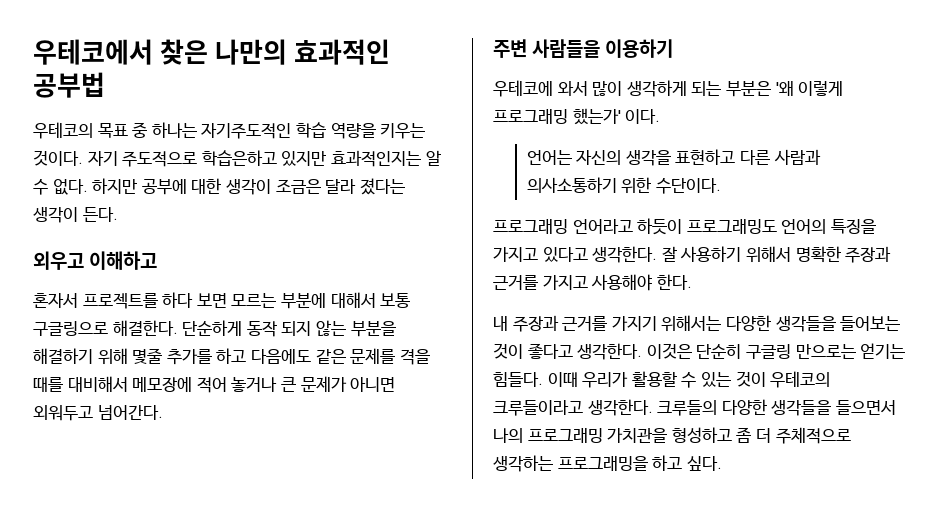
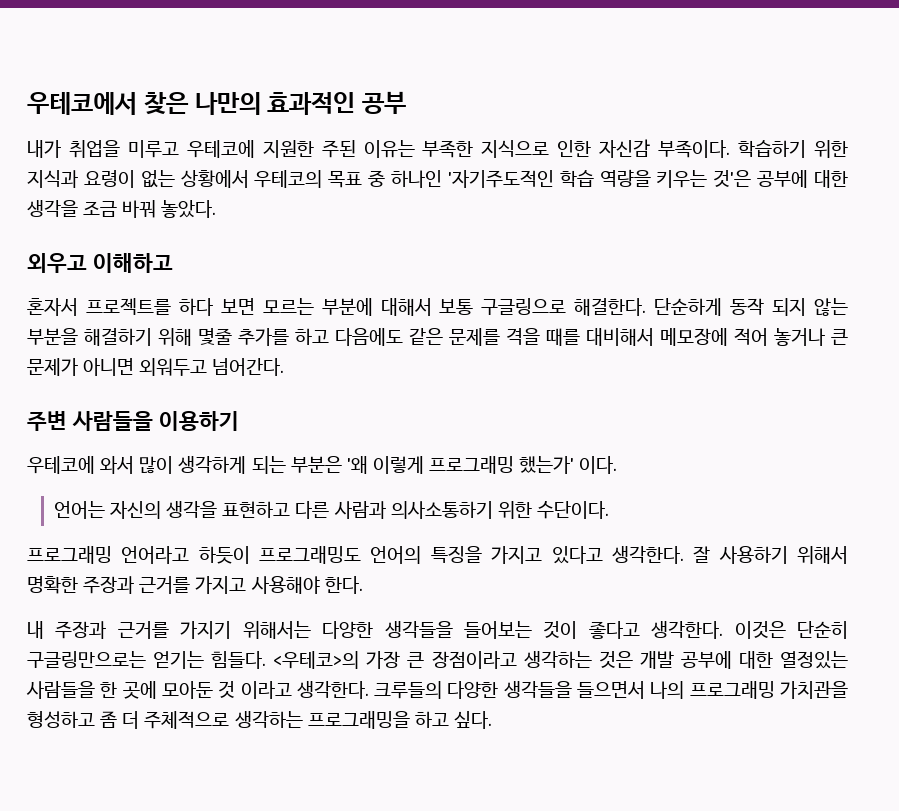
[33,72,105,98] 공부법 // -> [362,91,406,114] [27,139,848,158] [27,170,249,188] 공부 // 내가 취업을 미루고 우테코에 지원한 주된 이유는 부족한 지식으로 인한 자신감 부족이다. 학습하기 위한 지식과 요령이 없는 상황에서
[151,122,292,139] 하나는 자기주도적인 -> [390,170,554,188] 하나인 '자기주도적인
[33,150,441,167] [33,178,405,195] [33,207,118,223] 것이다. 자기 주도적으로 학습은하고 있지만 효과적인지는 알 수 없다. 하지만 공부에 대한 생각이 조금은 달라 졌다는 생각이 든다. -> [713,170,849,188] [27,200,217,218] 것'은 공부에 대한 생각을 조금 바꿔 놓았다.
[745,343,906,359] [493,371,831,388] [493,400,583,416] 구글링 만으로는 얻기는 힘들다. 이때 우리가 활용할 수 있는 것이 우테코의 크루들이라고 -> [27,651,849,669] [26,681,292,699] 구글링만으로는 얻기는 힘들다. <우테코>의 가장 큰 장점이라고 생각하는 것은 개발 공부에 대한 열정있는 사람들을 한 곳에 모아둔 것 이라고

